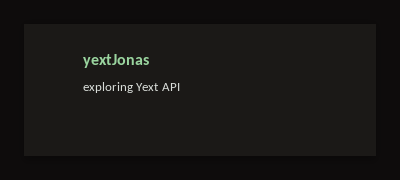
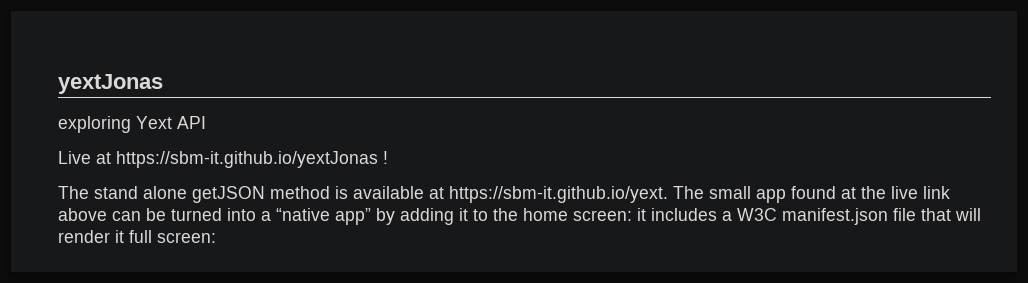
(180, 87) none -> [58,151,388,168] [58,186,950,203] [58,208,981,225] [58,230,216,243] // Live at https://sbm-it.github.io/yextJonas ! // The stand alone getJSON method is available at https://sbm-it.github.io/yext. The small app found at the live link above can be turned into a “native app” by adding it to the home screen: it includes a W3C manifest.json file that will render it full screen:

